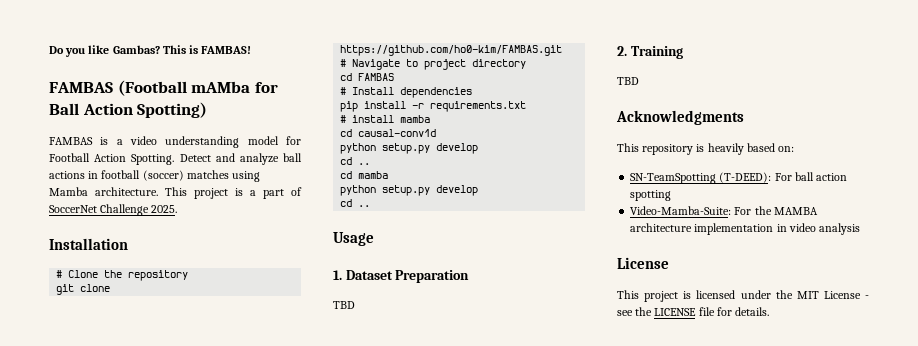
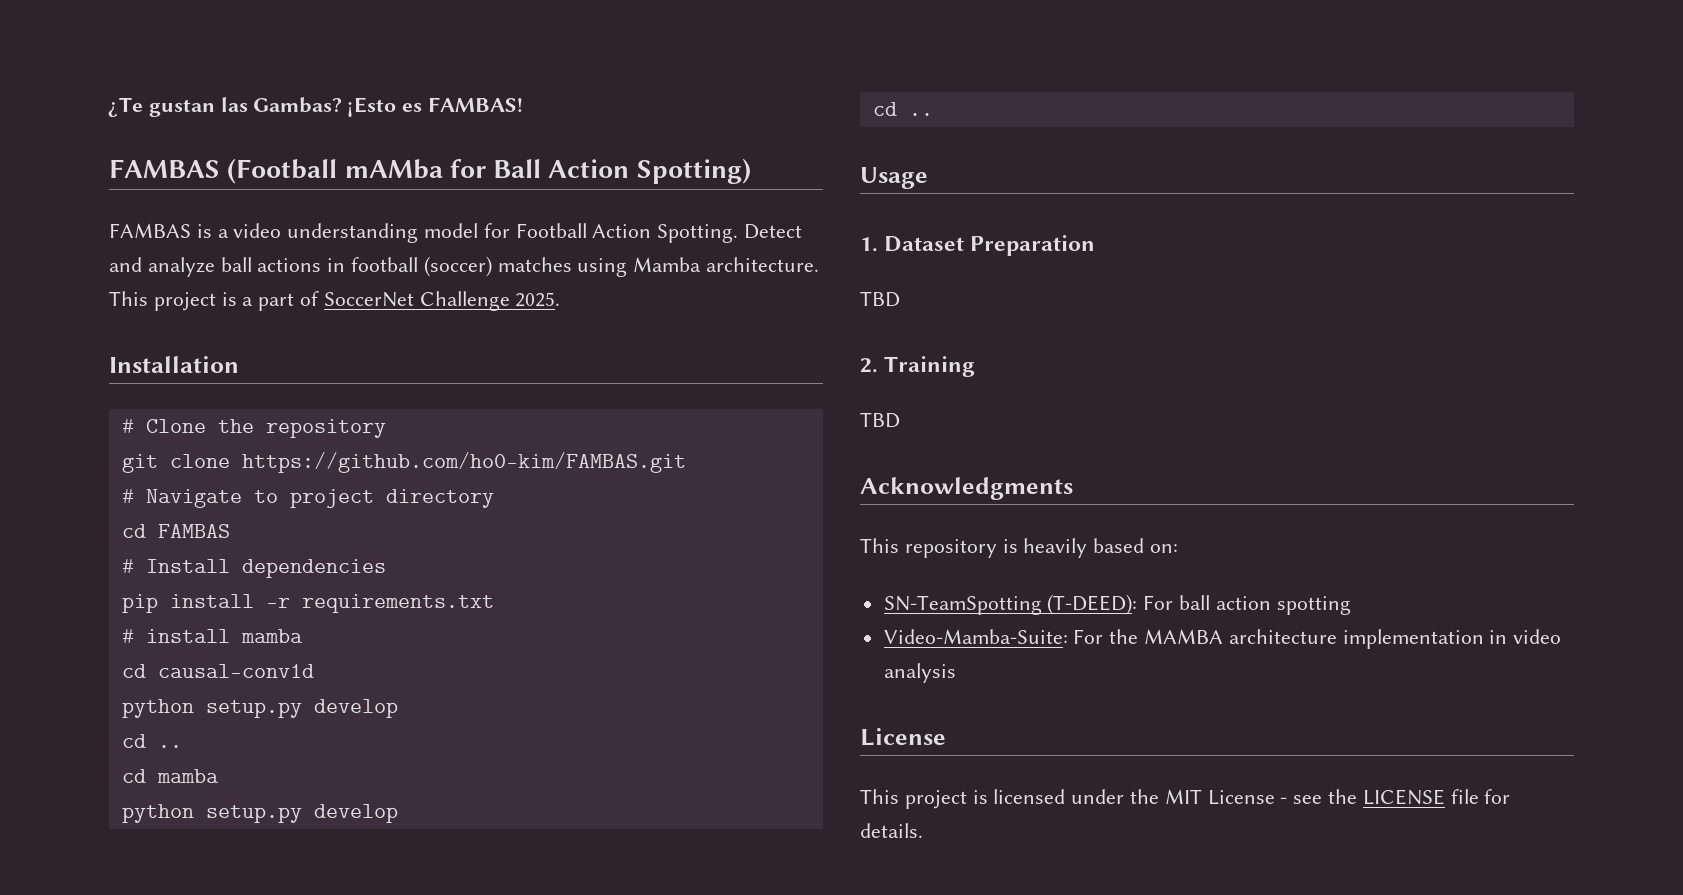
[49,45,199,57] Do you like Gambas? This is -> [108,97,423,117] ¿Te gustan las Gambas? ¡Esto es

